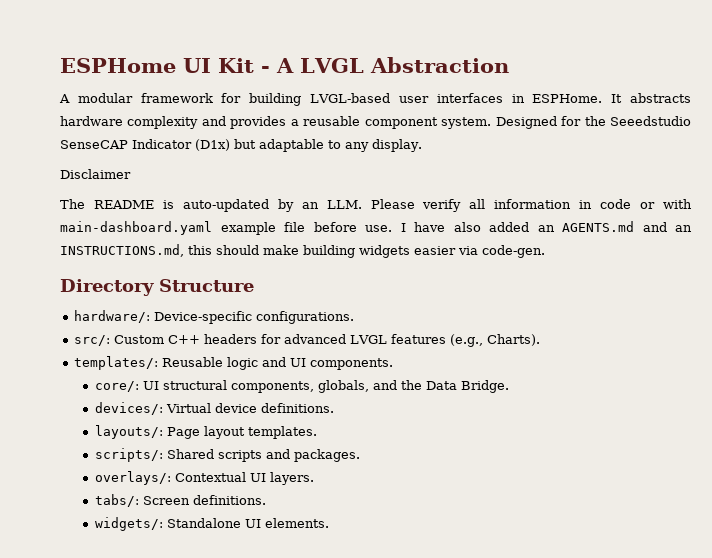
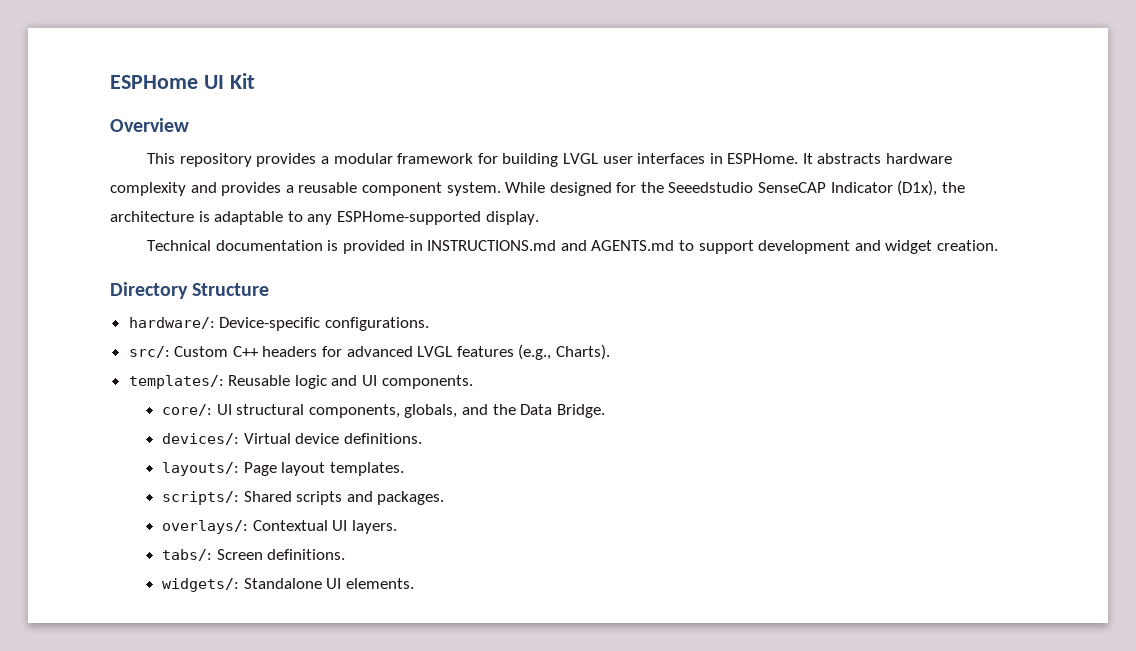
[261,57,509,73] [59,94,70,103] - A LVGL Abstraction // A -> [110,118,189,132] [147,153,329,167] // Overview // This repository provides a
[310,93,391,103] LVGL-based -> [562,153,598,164] LVGL
[495,116,557,129] Designed -> [505,182,612,196] While designed
[195,139,256,151] (D1x) but -> [897,180,965,196] [110,211,210,222] (D1x), the architecture is
(369, 147) none -> [336,211,481,225] ESPHome-supported
[60,169,131,179] [60,199,693,212] [60,221,692,235] [60,244,545,258] Disclaimer // The README is auto-updated by an LLM. Please verify all information in code or with main-dashboard.yaml example file before use. I have also added an AGENTS.md and an INSTRUCTIONS.md, this should make building widgets easier via code-gen. -> [147,240,998,254] Technical documentation is provided in INSTRUCTIONS.md and AGENTS.md to support development and widget creation.

